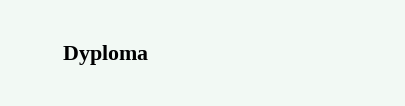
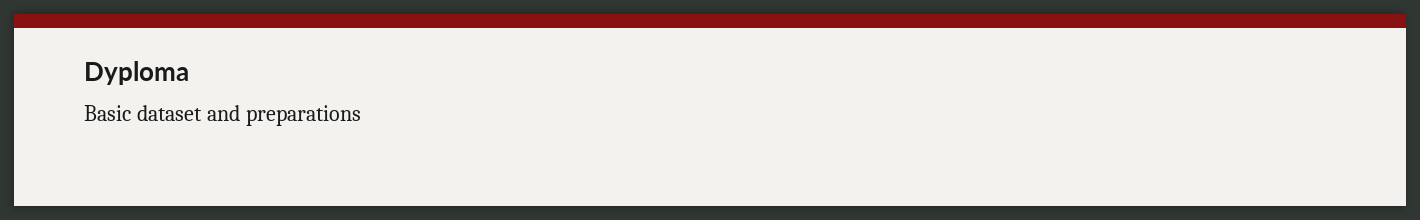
(148, 55) none -> [84,105,361,126] // Basic dataset and preparations

